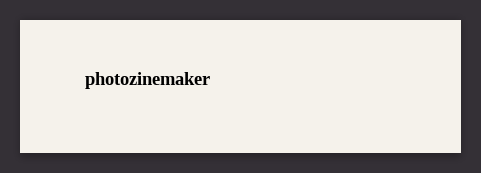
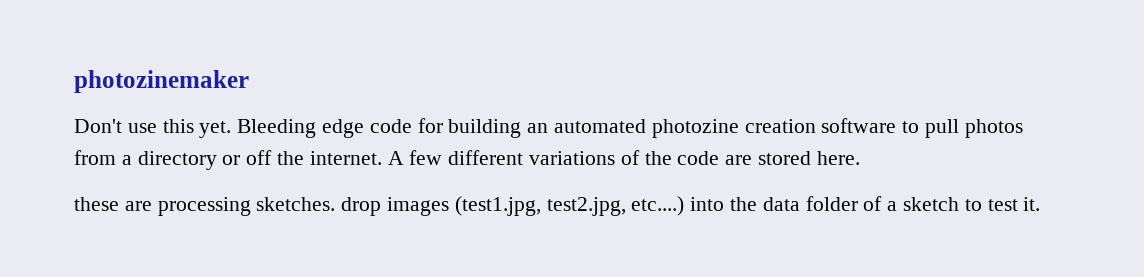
(210, 80) none -> [74,118,1023,138] [74,150,860,170] [74,196,1041,216] // Don't use this yet. Bleeding edge code for building an automated photozine creation software to pull photos from a directory or off the internet. A few different variations of the code are stored here. // these are processing sketches. drop images (test1.jpg, test2.jpg, etc....) into the data folder of a sketch to test it.

